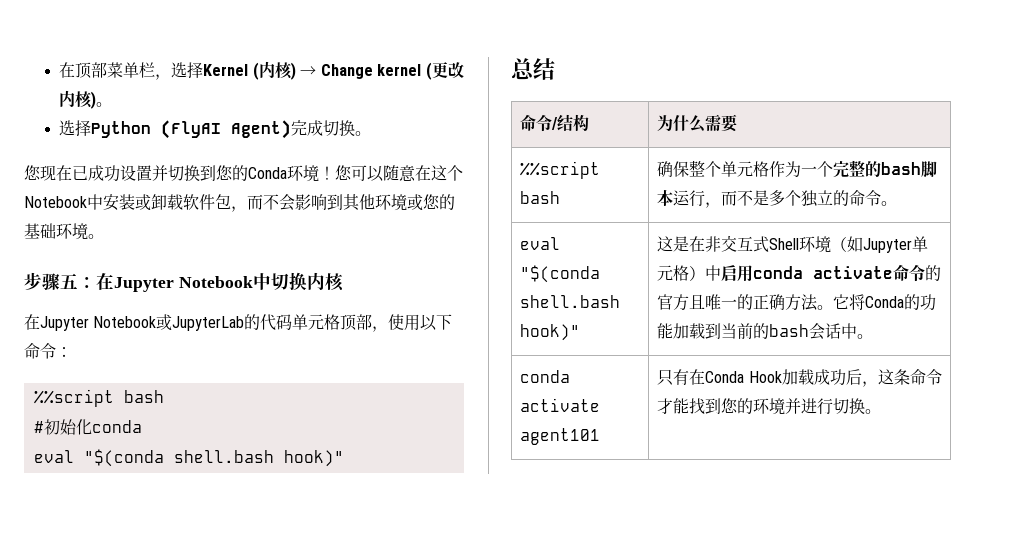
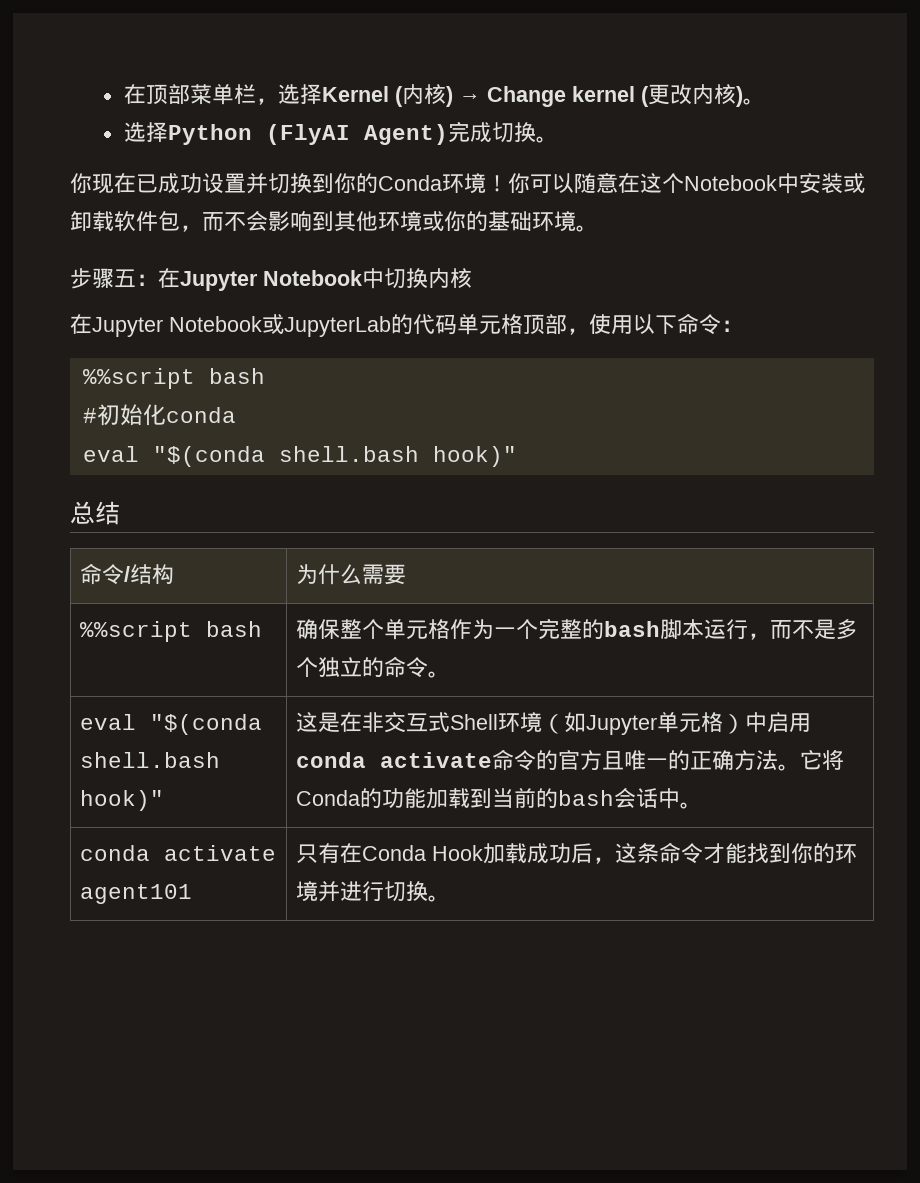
[24,165,41,180] 您 -> [70,173,92,194] 你
[216,165,233,180] 您 -> [334,173,356,194] 你
[335,165,352,180] 您 -> [508,173,530,194] 你
[423,194,440,209] 您 -> [444,211,466,232] 你
[721,398,739,413] 您 -> [790,843,813,864] 你

